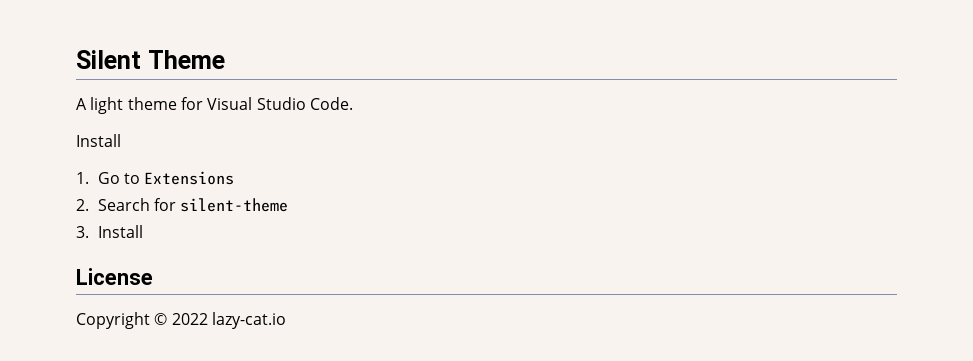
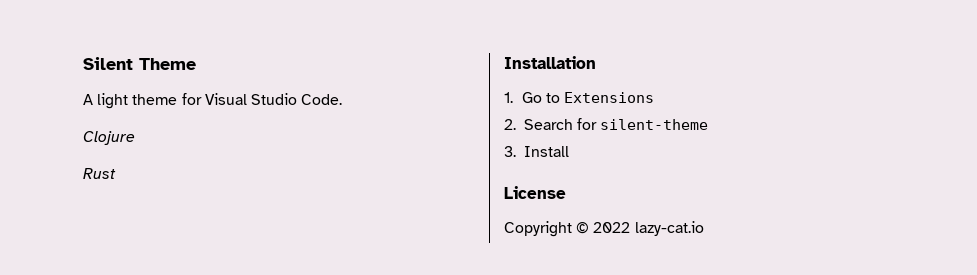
[76,134,121,147] Install -> [83,131,135,145] [83,168,116,179] [504,56,596,69] Clojure // Rust // Installation

